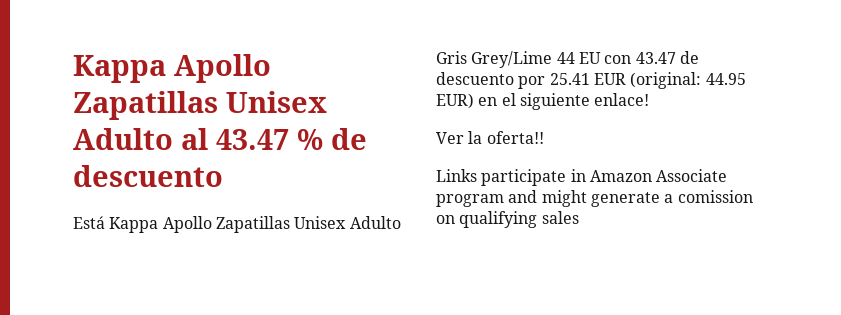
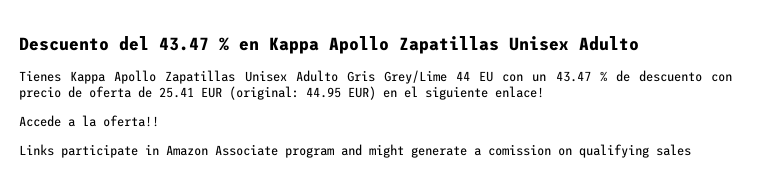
[73,54,271,83] [73,91,327,120] [73,128,367,150] [73,165,223,187] [73,216,105,229] Kappa Apollo Zapatillas Unisex Adulto al 43.47 % de descuento // Está -> [19,36,639,54] [19,70,61,82] Descuento del 43.47 % en Kappa Apollo Zapatillas Unisex Adulto // Tienes
[635,51,699,64] [436,72,546,89] 43.47 de descuento por -> [532,70,732,82] [19,86,152,100] un 43.47 % de descuento con precio de oferta de
[436,132,464,144] Ver -> [19,115,75,127] Accede a

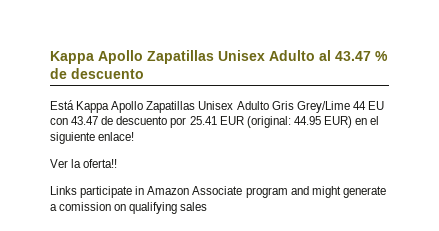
[19,36,639,54] [19,70,61,82] Descuento del 43.47 % en Kappa Apollo Zapatillas Unisex Adulto // Tienes -> [50,50,388,64] [50,68,144,79] [50,100,74,110] Kappa Apollo Zapatillas Unisex Adulto al 43.47 % de descuento // Está
[532,70,732,82] [19,86,152,100] un 43.47 % de descuento con precio de oferta de -> [71,116,187,128] 43.47 de descuento por
[19,115,75,127] Accede a -> [50,159,68,168] Ver

